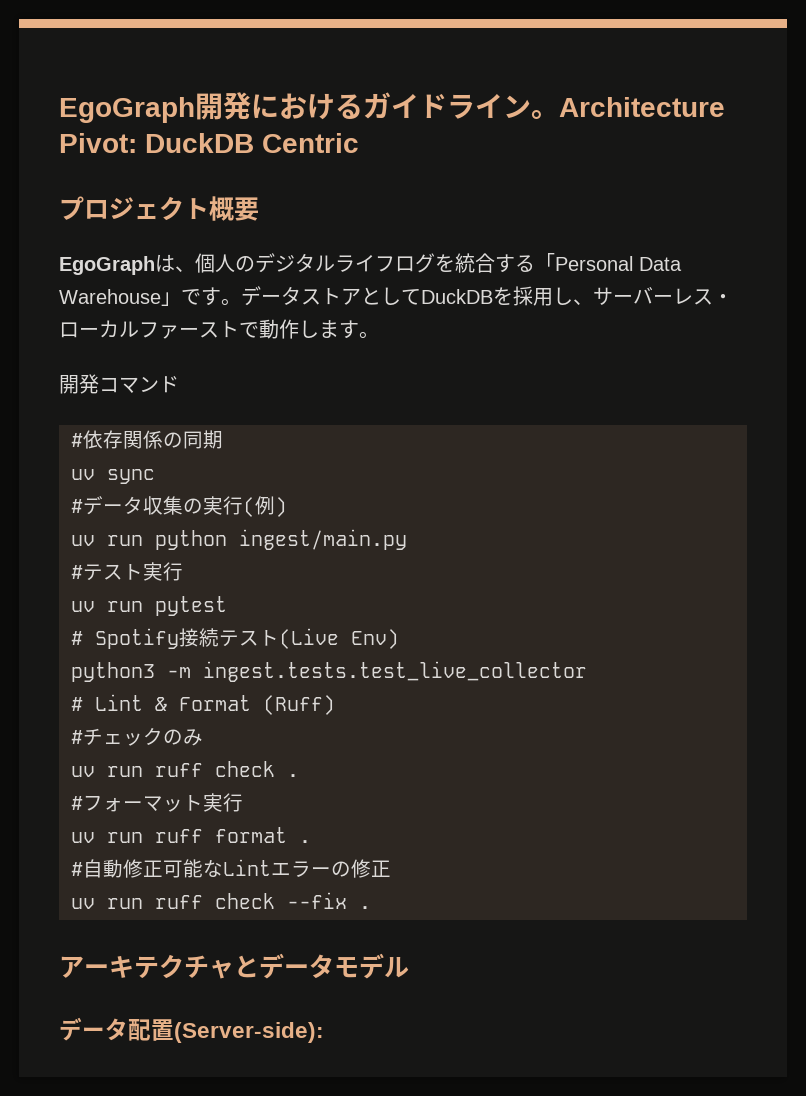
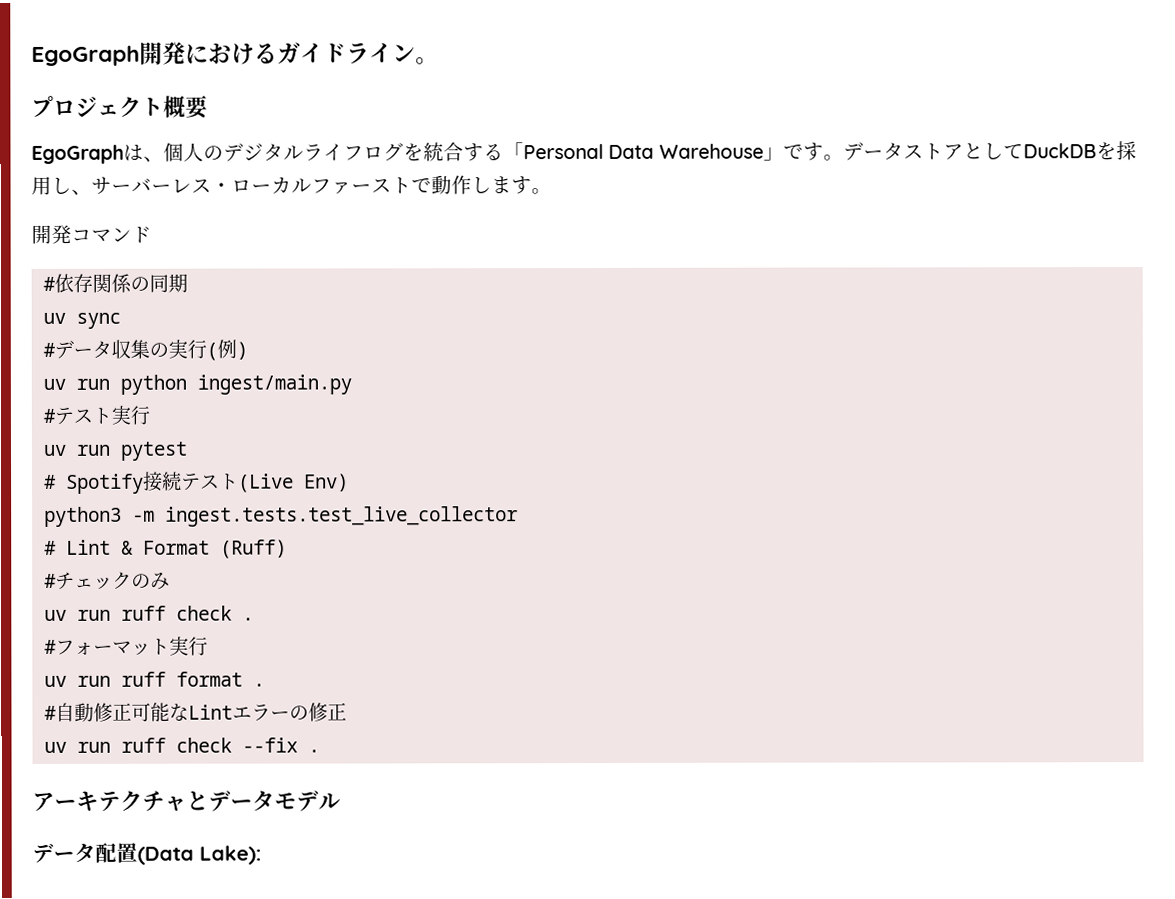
[559,97,725,117] [59,133,359,153] Architecture Pivot: DuckDB Centric -> (439, 61) none
[174,1022,324,1043] (Server-side): -> [137,845,262,865] (Data Lake):

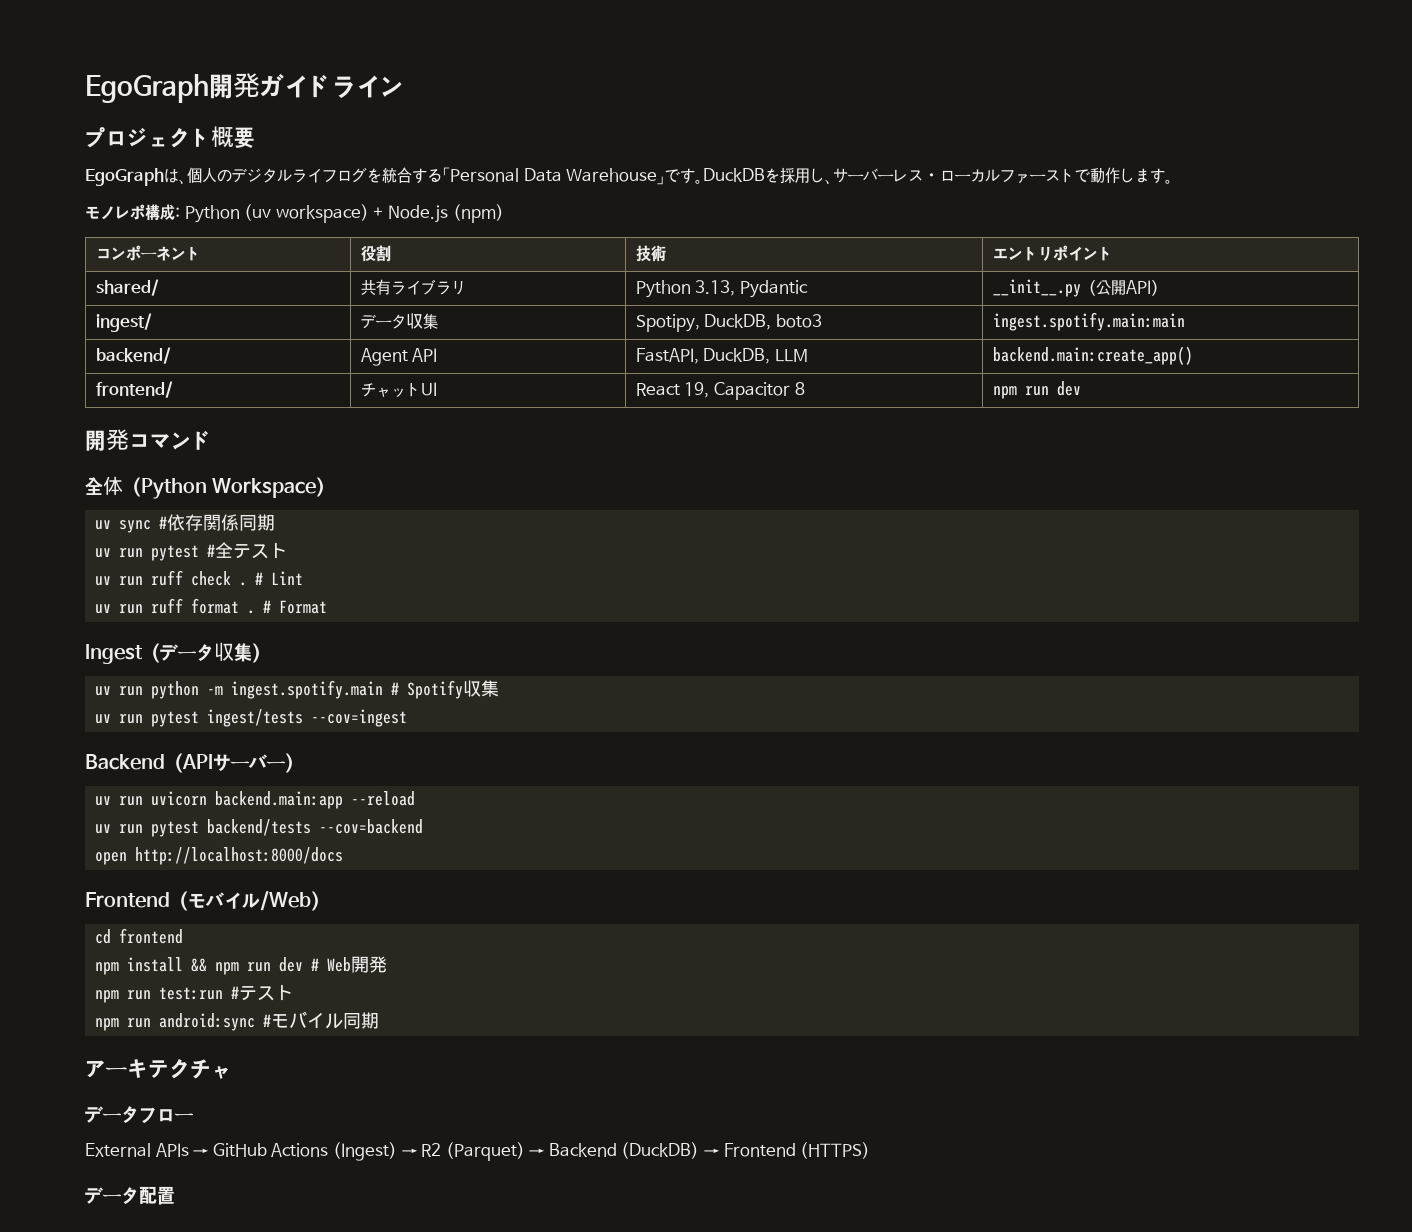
[185,42,278,65] における -> (260, 85) none
[415,57,439,65] 。 -> (404, 86) none
[842,142,1024,161] データストアとして -> (704, 181) none
[31,224,152,244] 開発コマンド // -> [85,204,504,223] [95,245,201,261] [360,245,391,262] [635,245,666,262] [992,245,1113,261] [95,279,159,296] [360,279,466,296] [635,280,808,298] [992,279,1166,297] [95,313,152,332] [360,313,438,329] [635,314,822,332] [992,312,1185,331] [95,347,171,364] [360,348,438,366] [635,348,808,364] [992,346,1193,365] [95,381,173,398] [360,382,437,397] [635,382,805,400] [992,381,1081,399] [85,429,213,451] [85,476,335,499] [95,520,152,533] モノレポ構成: Python (uv workspace) + Node.js (npm) // コンポーネント | 役割 | 技術 | エントリポイント // shared/ | 共有ライブラリ | Python 3.13, Pydantic | __init__.py（公開API） // ingest/ | データ収集 | Spotipy, DuckDB, boto3 | ingest.spotify.main:main // backend/ | Agent API | FastAPI, DuckDB, LLM | backend.main:create_app() // frontend/ | チャットUI | React 19, Capacitor 8 | npm run dev // 開発コマンド // 全体（Python Workspace） // uv sync
[129,276,150,292] の -> (240, 522) none
[75,312,121,329] [42,339,248,361] [42,374,352,395] [42,405,150,425] [42,441,188,461] [43,471,349,494] [43,506,518,527] [43,539,287,559] [43,571,170,590] sync // #データ収集の実行(例) // uv run python ingest/main.py // #テスト実行 // uv run pytest // # Spotify接続テスト(Live Env) // python3 -m ingest.tests.test_live_collector // # Lint & Format (Ruff) // #チェックのみ -> [119,542,288,561] run pytest #全テスト
[43,636,208,656] // #フォーマット実行 -> [255,571,304,585] # Lint
[43,702,347,722] [43,737,320,753] [32,790,341,812] // #自動修正可能なLintエラーの修正 // uv run ruff check --fix . // アーキテクチャとデータモデル -> [263,600,328,614] [85,642,270,664] [95,680,500,699] [95,709,408,727] [85,753,303,773] [95,791,416,809] [95,819,424,837] [95,847,344,865] [85,891,329,911] [95,928,184,944] [95,956,388,975] [95,985,294,1003] [95,1011,380,1031] [85,1058,232,1079] [85,1106,193,1124] [85,1142,871,1161] # Format // Ingest（データ収集） // uv run python -m ingest.spotify.main # Spotify収集 // uv run pytest ingest/tests --cov=ingest // Backend（APIサーバー） // uv run uvicorn backend.main:app --reload // uv run pytest backend/tests --cov=backend // open http://localhost:8000/docs // Frontend（モバイル/Web） // cd frontend // npm install && npm run dev # Web開発 // npm run test:run #テスト // npm run android:sync #モバイル同期 // アーキテクチャ // データフロー // External APIs → GitHub Actions (Ingest) → R2 (Parquet) → Backend (DuckDB) → Frontend (HTTPS)
[137,845,262,865] (Data Lake): -> (175, 1195) none

